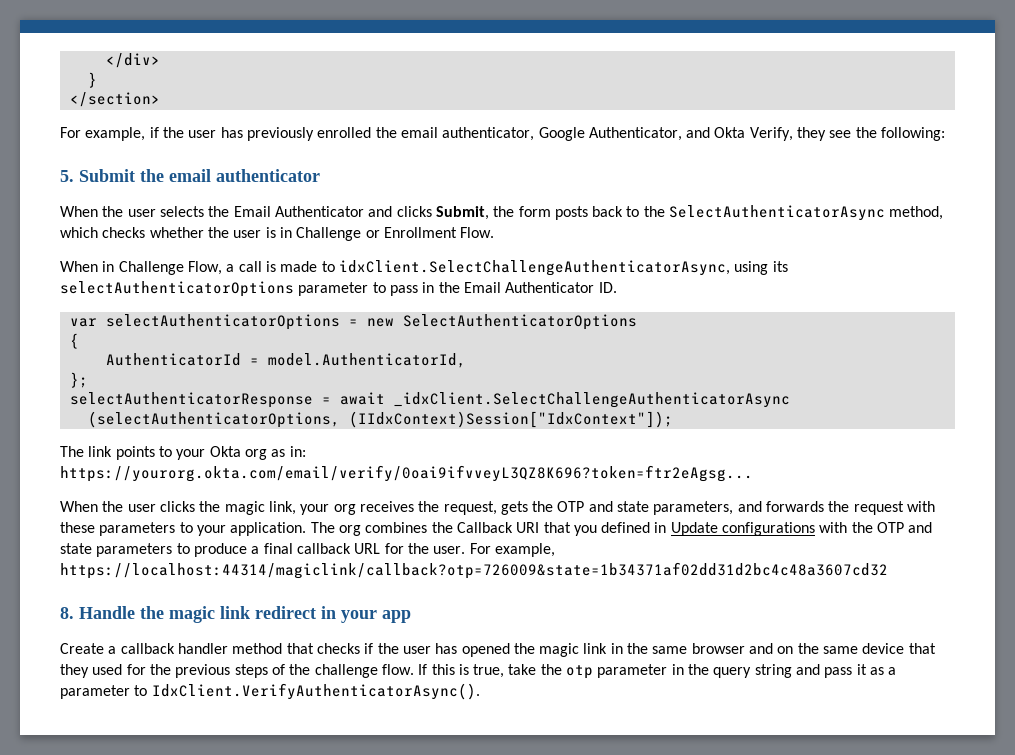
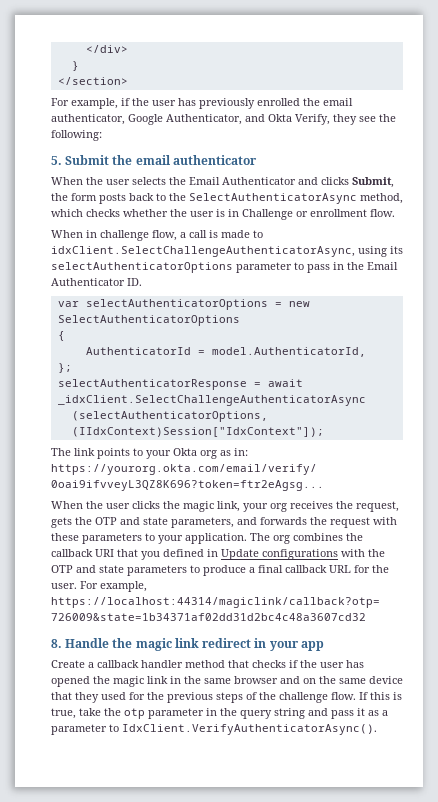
[383,227,495,238] Enrollment Flow. -> [310,209,395,217] enrollment flow.
[118,261,222,275] Challenge Flow, -> [100,230,177,241] challenge flow,
[456,522,513,533] Callback -> [51,549,93,557] callback

